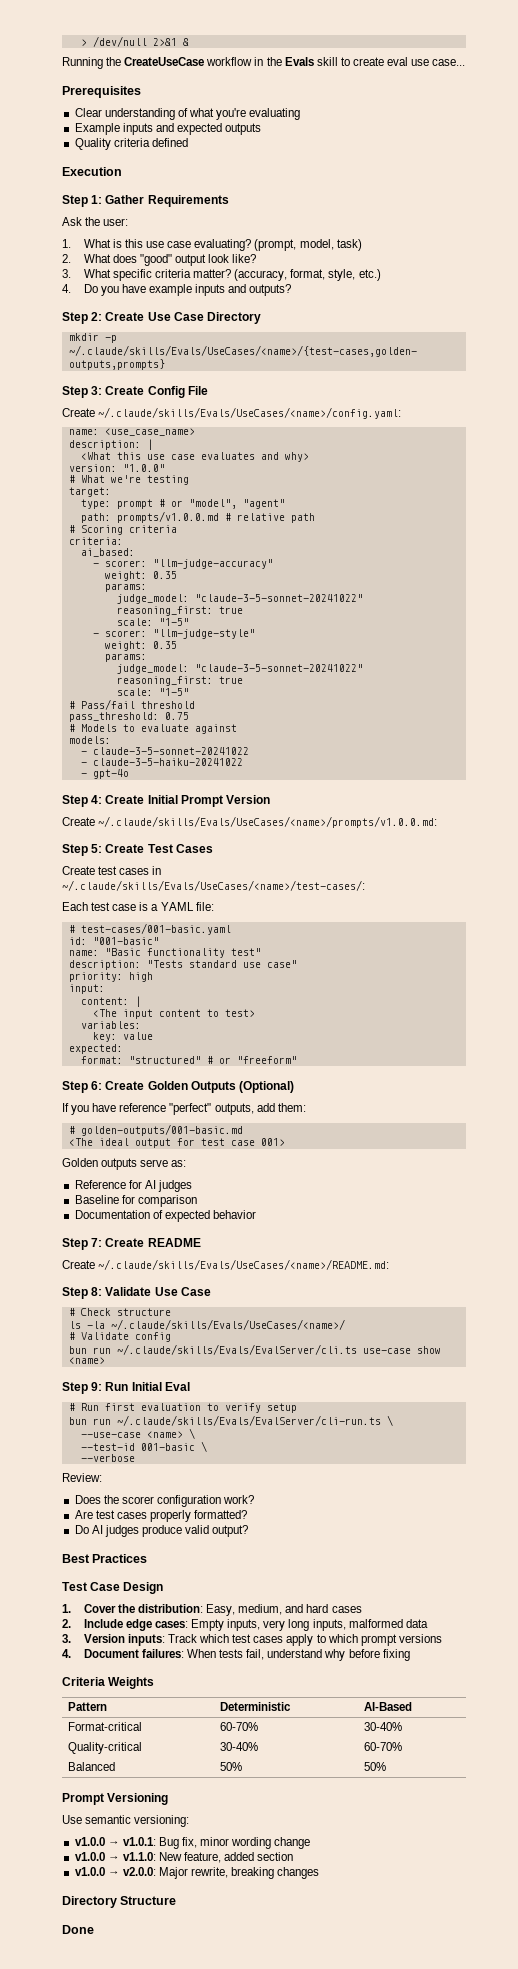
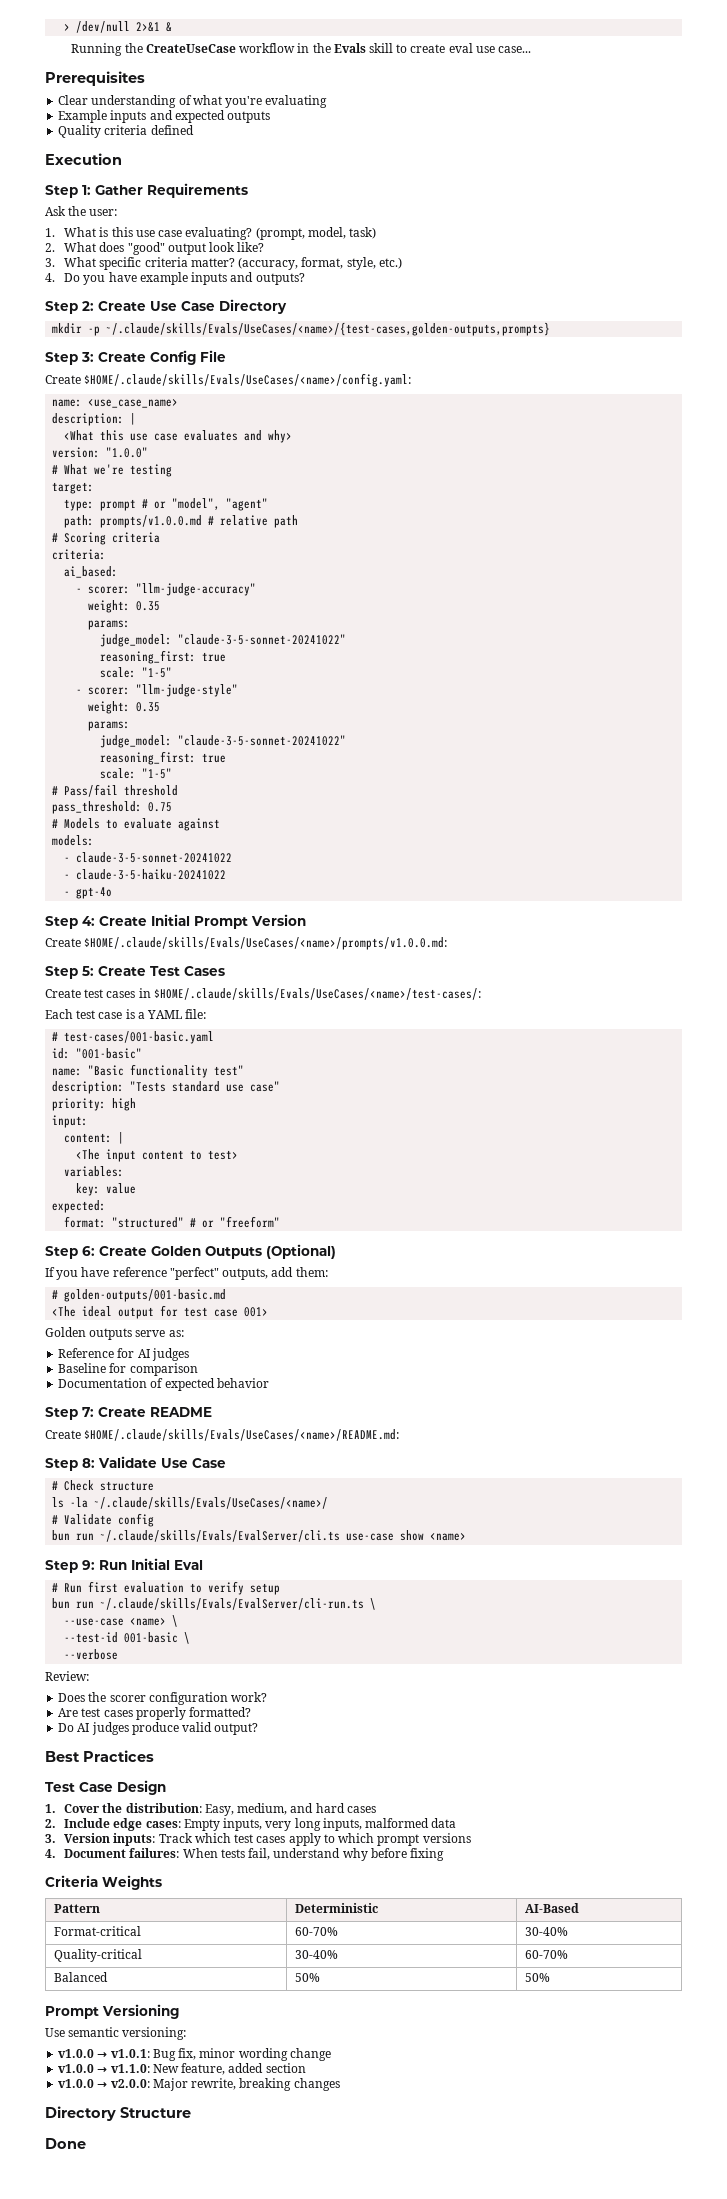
[98,407,402,419] ~/.claude/skills/Evals/UseCases/<name>/config.yaml: -> [84,373,412,387] $HOME/.claude/skills/Evals/UseCases/<name>/config.yaml:
[98,816,438,828] ~/.claude/skills/Evals/UseCases/<name>/prompts/v1.0.0.md: -> [84,937,448,950] $HOME/.claude/skills/Evals/UseCases/<name>/prompts/v1.0.0.md:
[62,880,365,891] ~/.claude/skills/Evals/UseCases/<name>/test-cases/: -> [153,988,481,1000] $HOME/.claude/skills/Evals/UseCases/<name>/test-cases/:
[98,1259,390,1270] ~/.claude/skills/Evals/UseCases/<name>/README.md: -> [84,1429,400,1441] $HOME/.claude/skills/Evals/UseCases/<name>/README.md:

